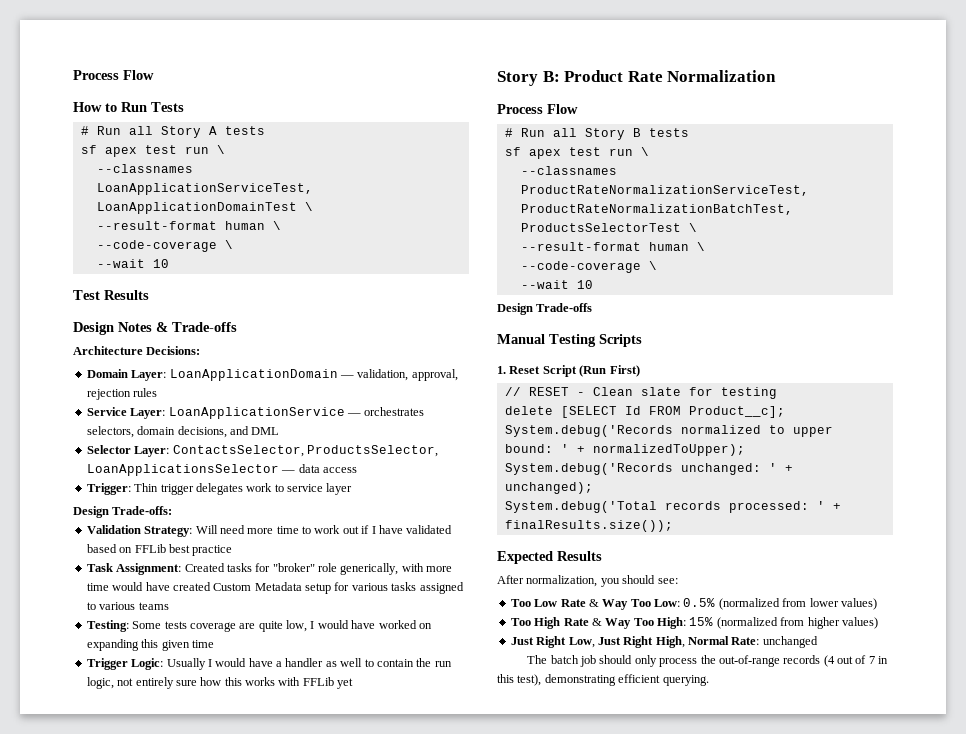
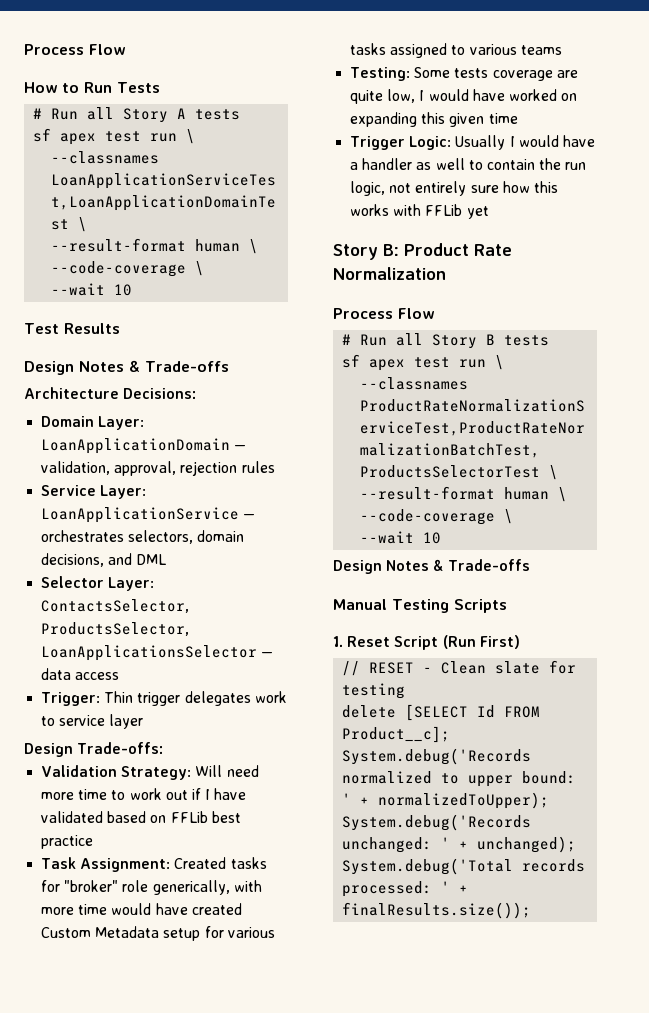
(533, 309) none -> [386,559,444,571] Notes &
[497,551,602,564] [497,575,678,587] [510,598,877,610] [510,617,878,629] [510,636,818,648] [527,655,889,667] [497,674,709,686] // Expected Results // After normalization, you should see: // Too Low Rate & Way Too Low: 0.5% (normalized from lower values) // Too High Rate & Way Too High: 15% (normalized from higher values) // Just Right Low, Just Right High, Normal Rate: unchanged // The batch job should only process the out-of-range records (4 out of 7 in this test), demonstrating efficient querying. -> (532, 910) none

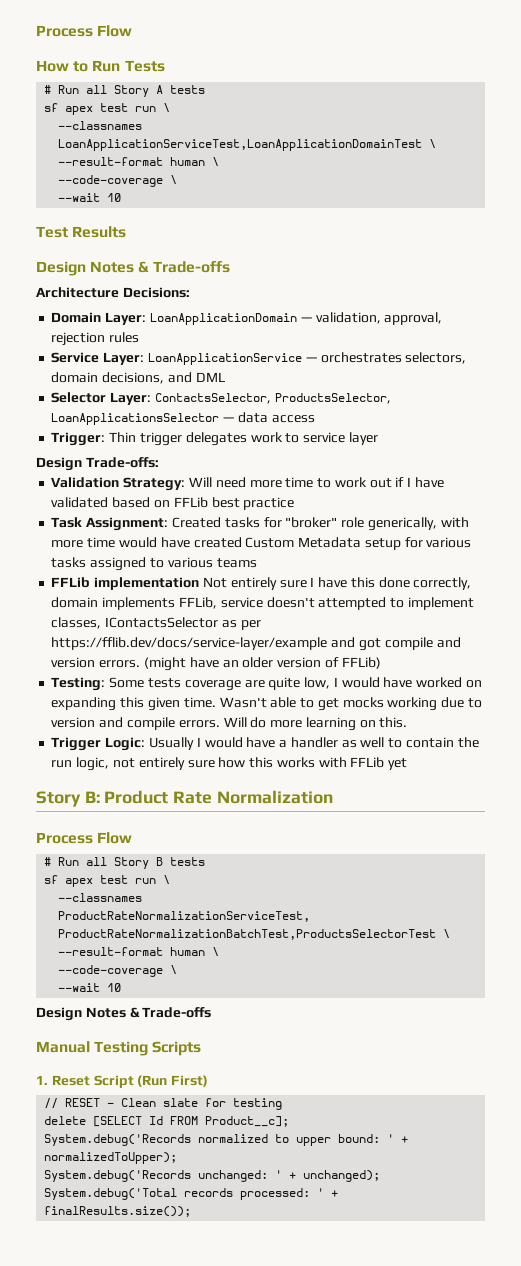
(562, 50) none -> [51,577,472,590] [51,597,474,610] [51,617,261,630] [51,637,461,651] [51,657,381,671] // FFLib implementation Not entirely sure I have this done correctly, domain implements FFLib, service doesn't attempted to implement classes, IContactsSelector as per https://fflib.dev/docs/service-layer/example and got compile and version errors. (might have an older version of FFLib)
[488,113,518,124] time -> [183,697,482,711] [51,717,408,731] time. Wasn't able to get mocks working due to version and compile errors. Will do more learning on this.

